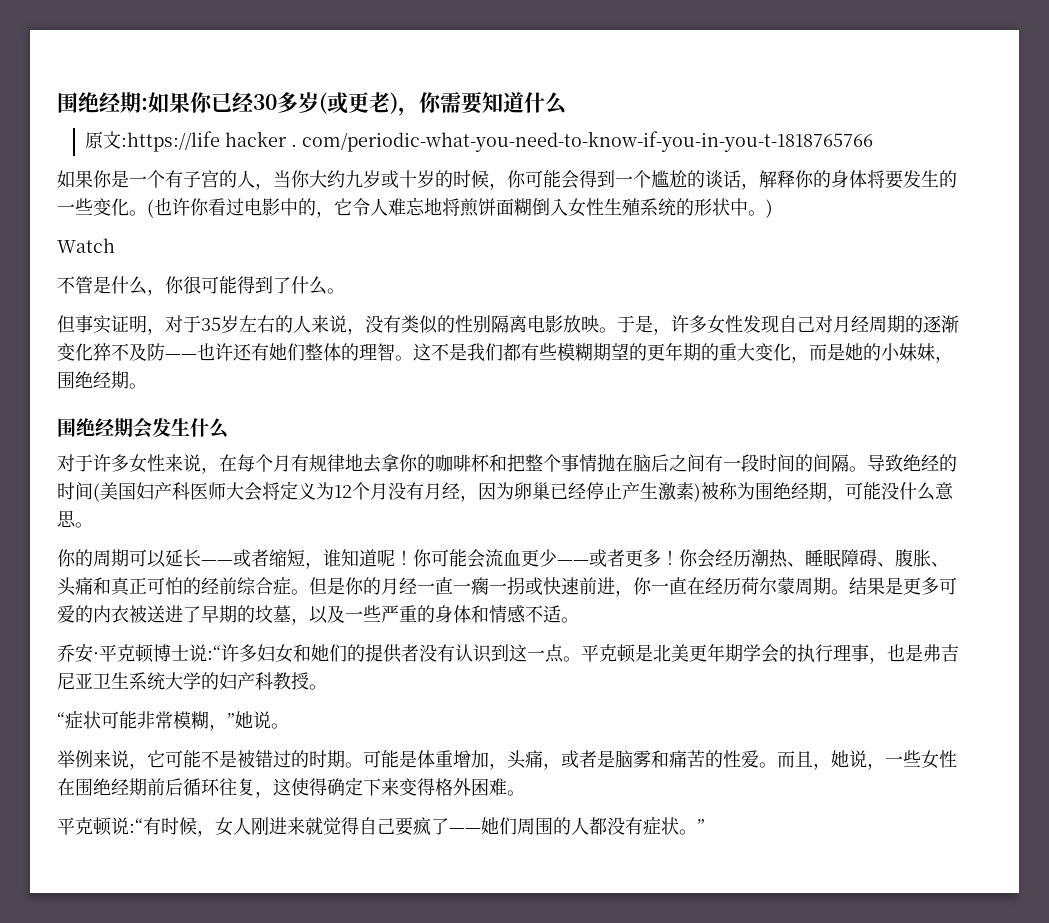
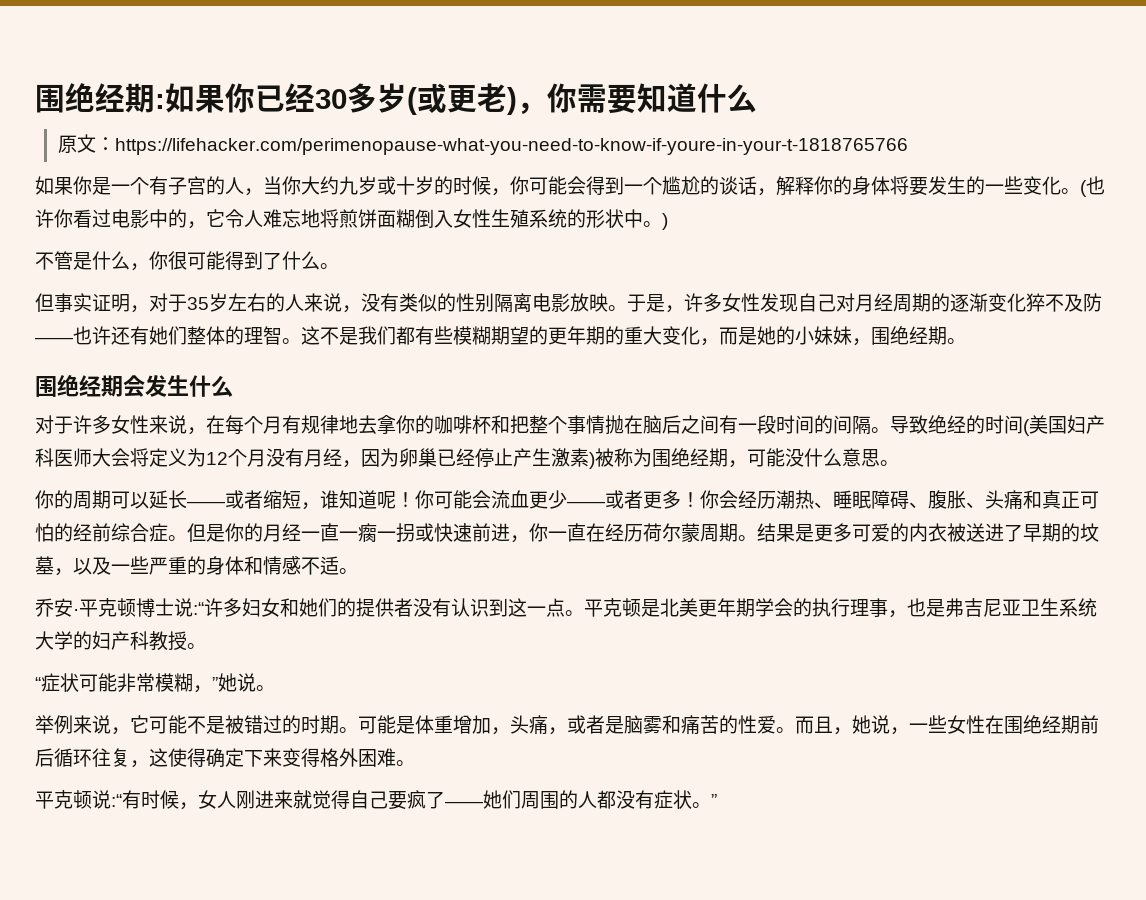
[121,131,874,152] :https://life hacker . com/periodic-what-you-need-to-know-if-you-in-you-t-1818765766 -> [95,137,908,155] ：https://lifehacker.com/perimenopause-what-you-need-to-know-if-youre-in-your-t-1818765766
[57,238,115,253] // Watch -> (668, 221) none

